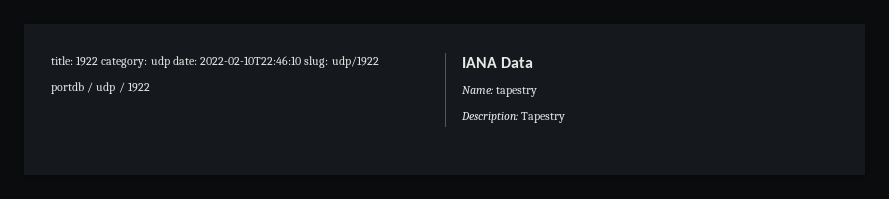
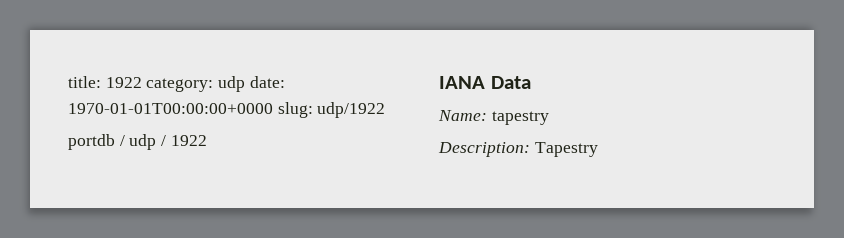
[200,56,302,65] 2022-02-10T22:46:10 -> [68,103,273,114] 1970-01-01T00:00:00+0000

